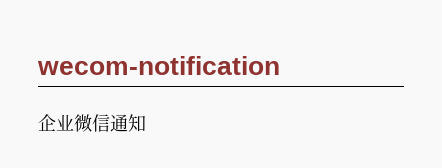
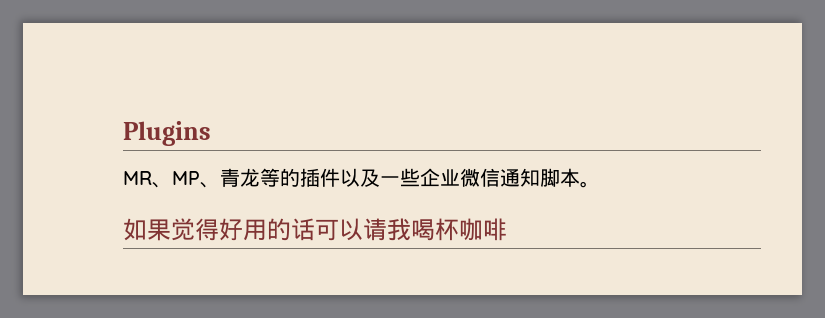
[37,56,280,75] [38,114,146,132] wecom-notification // 企业微信通知 -> [123,121,211,146] [123,168,600,188] [123,218,507,241] Plugins // MR、MP、青龙等的插件以及一些企业微信通知脚本。 // 如果觉得好用的话可以请我喝杯咖啡

